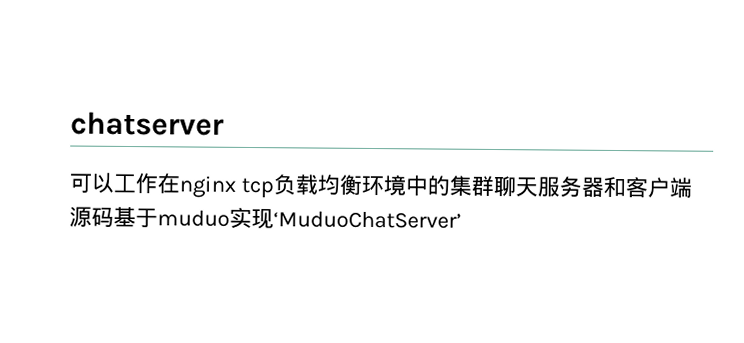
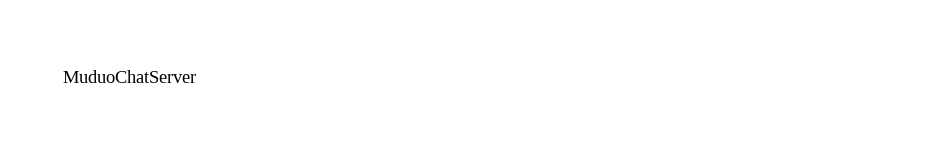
[70,111,224,136] [69,172,692,199] [69,206,462,230] chatserver // 可以工作在nginx tcp负载均衡环境中的集群聊天服务器和客户端源码基于muduo实现‘MuduoChatServer’ -> [63,70,196,83] MuduoChatServer

